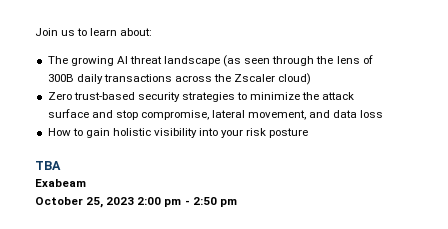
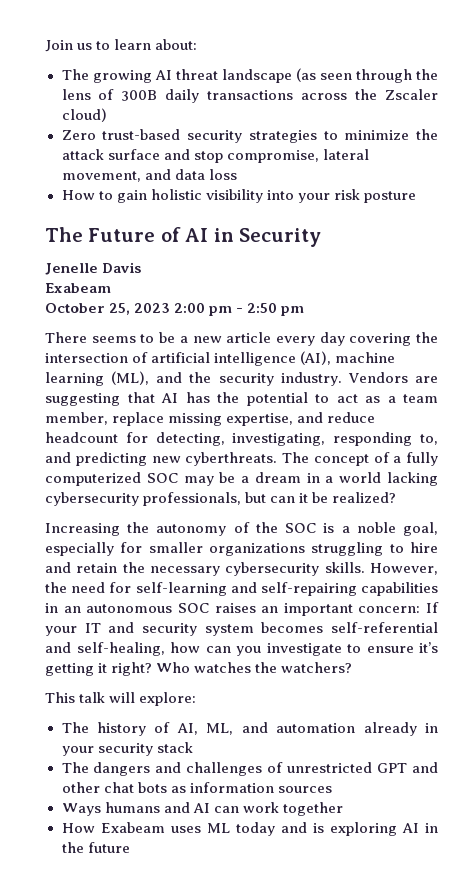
[35,161,61,170] TBA -> [45,227,321,247] [45,262,142,275] The Future of AI in Security // Jenelle Davis
(237, 203) none -> [45,332,438,346] [45,351,396,366] [45,371,439,386] [45,392,438,406] [45,412,376,426] [45,432,438,446] [45,452,438,466] [45,472,438,486] [45,492,397,506] [45,522,439,536] [45,542,438,556] [45,562,438,576] [45,582,438,596] [45,602,439,616] [45,622,438,636] [45,642,438,656] [45,662,353,676] [45,692,197,706] [61,722,438,736] [61,742,193,756] [61,762,439,776] [61,782,332,793] [61,802,343,816] [61,822,438,836] [61,842,130,853] // There seems to be a new article every day covering the intersection of artificial intelligence (AI), machine learning (ML), and the security industry. Vendors are suggesting that AI has the potential to act as a team member, replace missing expertise, and reduce headcount for detecting, investigating, responding to, and predicting new cyberthreats. The concept of a fully computerized SOC may be a dream in a world lacking cybersecurity professionals, but can it be realized? // Increasing the autonomy of the SOC is a noble goal, especially for smaller organizations struggling to hire and retain the necessary cybersecurity skills. However, the need for self-learning and self-repairing capabilities in an autonomous SOC raises an important concern: If your IT and security system becomes self-referential and self-healing, how can you investigate to ensure it’s getting it right? Who watches the watchers? // This talk will explore: // The history of AI, ML, and automation already in your security stack // The dangers and challenges of unrestricted GPT and other chat bots as information sources // Ways humans and AI can work together // How Exabeam uses ML today and is exploring AI in the future

